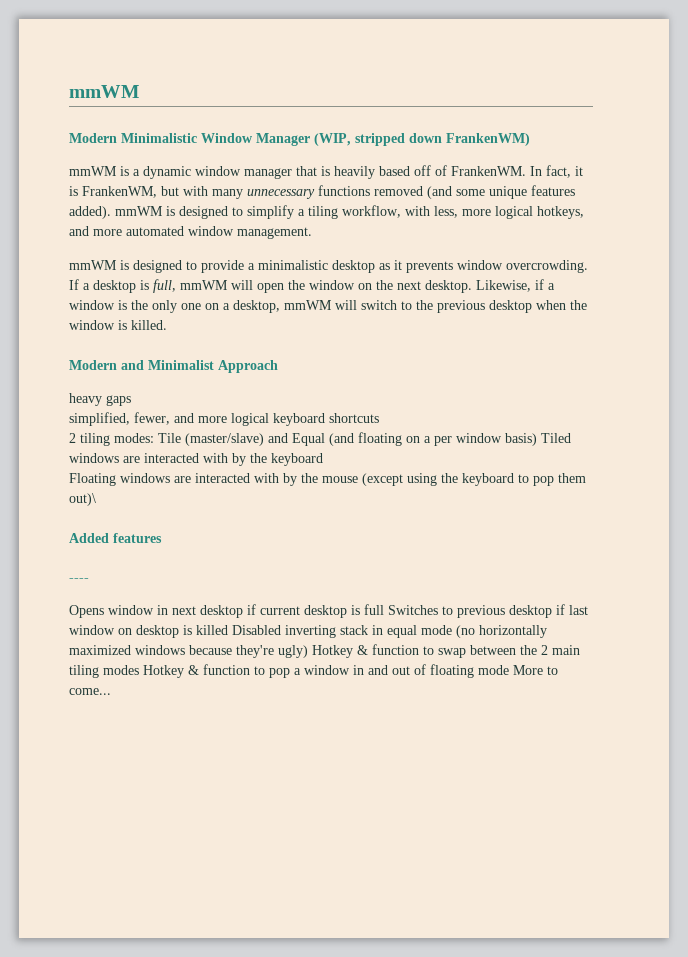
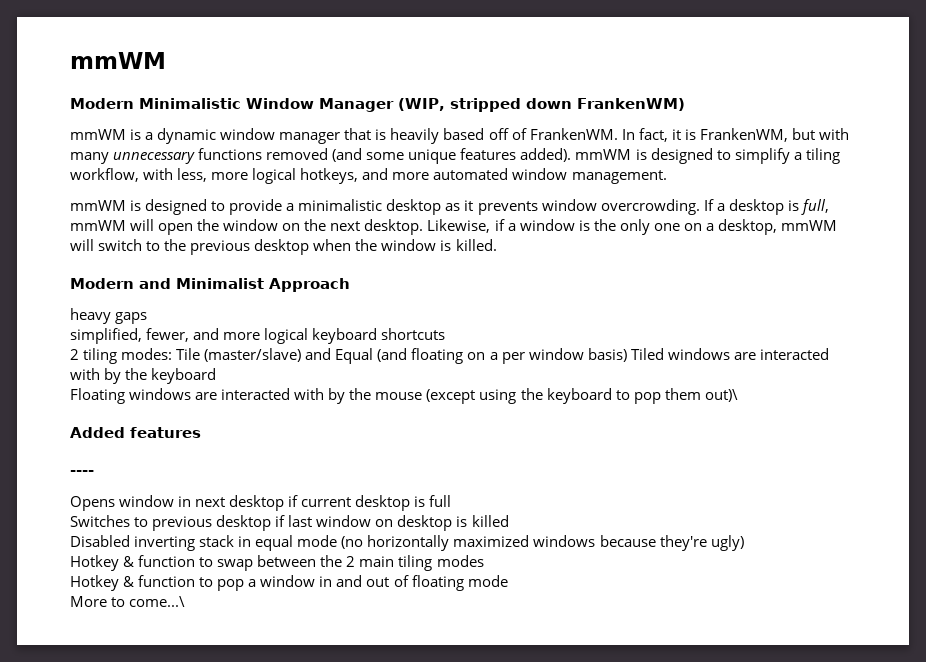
(384, 609) none -> (452, 501) //
(228, 630) none -> (509, 521) //
(308, 651) none -> (744, 543) //
(139, 670) none -> (484, 561) //
(509, 670) none -> (508, 581) //
[69,688,111,695] come... -> [129,596,186,607] come...\

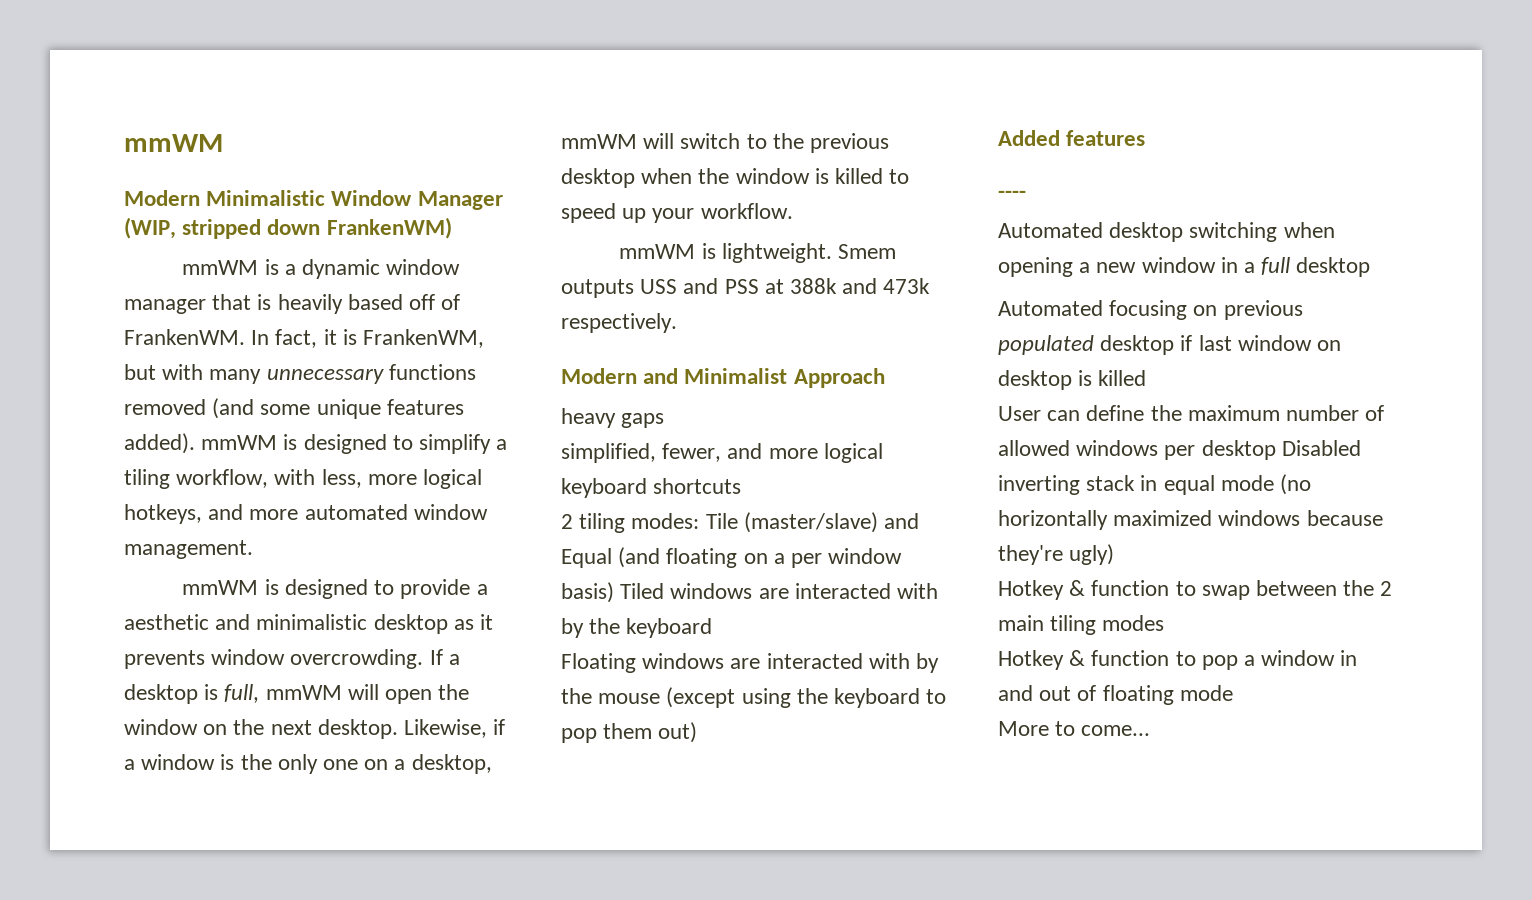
(295, 207) none -> [124,614,251,630] aesthetic and
[455,239,497,251] killed. -> [835,168,910,184] [561,203,793,223] [619,243,897,263] [561,278,931,298] [561,313,677,333] killed to speed up your workflow. // mmWM is lightweight. Smem outputs USS and PSS at 388k and 473k respectively.
[704,389,738,402] out)\ -> [658,722,698,743] out)
[70,495,452,511] [70,515,213,531] Opens window in next desktop if current desktop is full // Switches to previous -> [998,222,1335,242] [998,257,1371,277] [998,300,1303,320] [998,335,1094,355] Automated desktop switching when opening a new window in a full desktop // Automated focusing on previous populated
(509, 521) none -> [998,405,1385,421] [998,440,1276,460] User can define the maximum number of allowed windows per desktop
[129,596,186,607] come...\ -> [1081,725,1151,736] come...

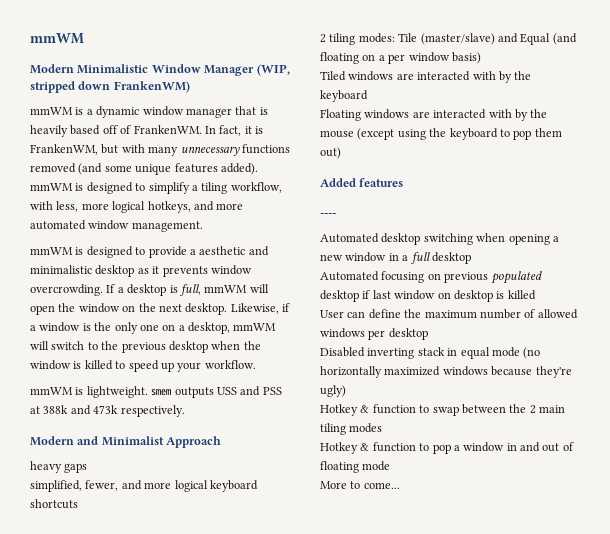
[838,244,897,259] Smem -> [151,389,172,396] smem
(614, 592) none -> (481, 58) //
(1276, 450) none -> (428, 334) //

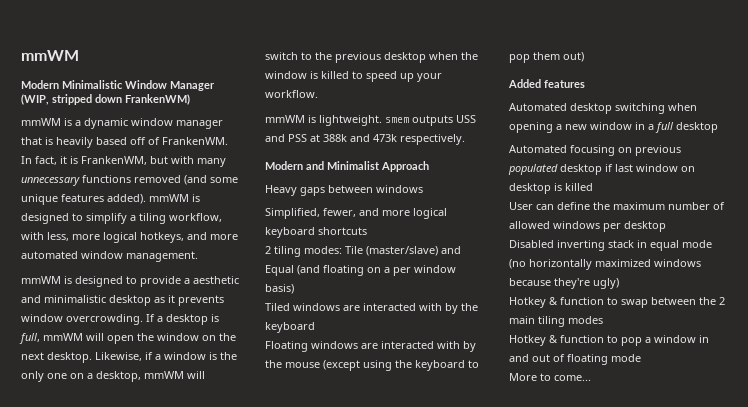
[30,461,62,473] heavy -> [265,185,297,196] Heavy
[30,480,82,492] // simplified, -> [328,185,423,193] [265,208,320,219] between windows // Simplified,
[320,213,336,217] // ---- -> (585, 84) none

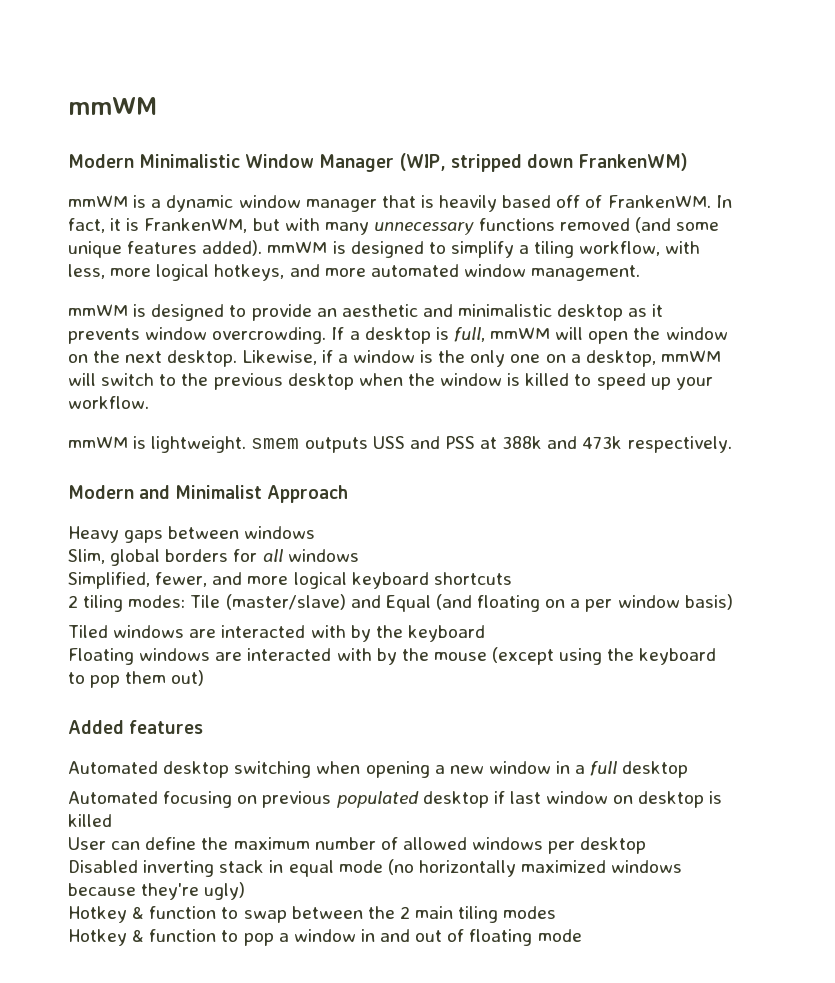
[184,278,190,284] a -> [316,308,337,317] an
(423, 189) none -> [68,549,359,566] // Slim, global borders for all windows
[509,373,591,381] // More to come... -> (582, 935) none

